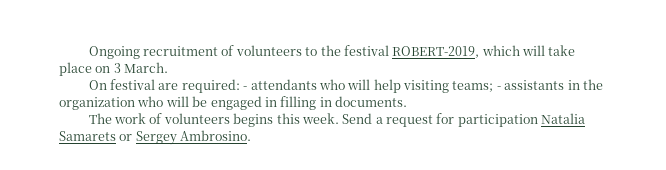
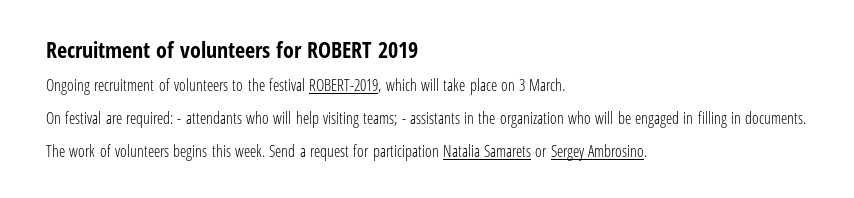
(88, 52) none -> [46,41,418,58] Recruitment of volunteers for ROBERT 2019 //

